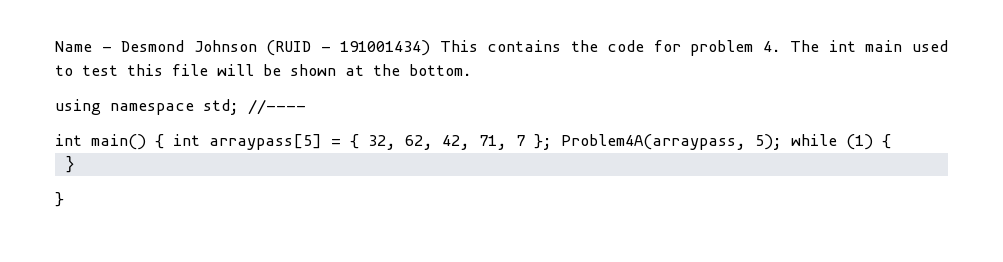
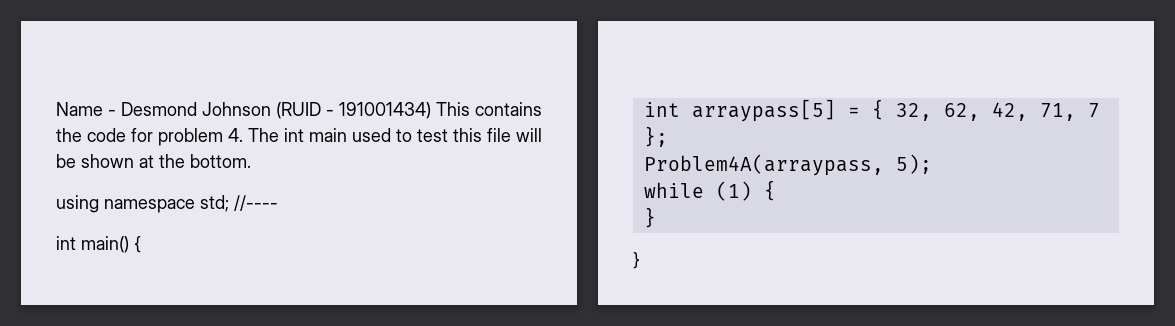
(164, 141) none -> (141, 244) //
(552, 142) none -> (668, 136) //
(782, 142) none -> (932, 164) //

